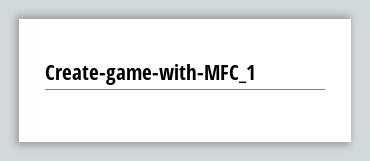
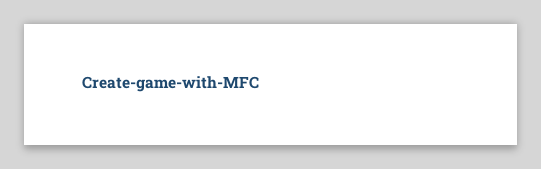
[45,64,256,85] Create-game-with-MFC_1 -> [82,76,259,92] Create-game-with-MFC

